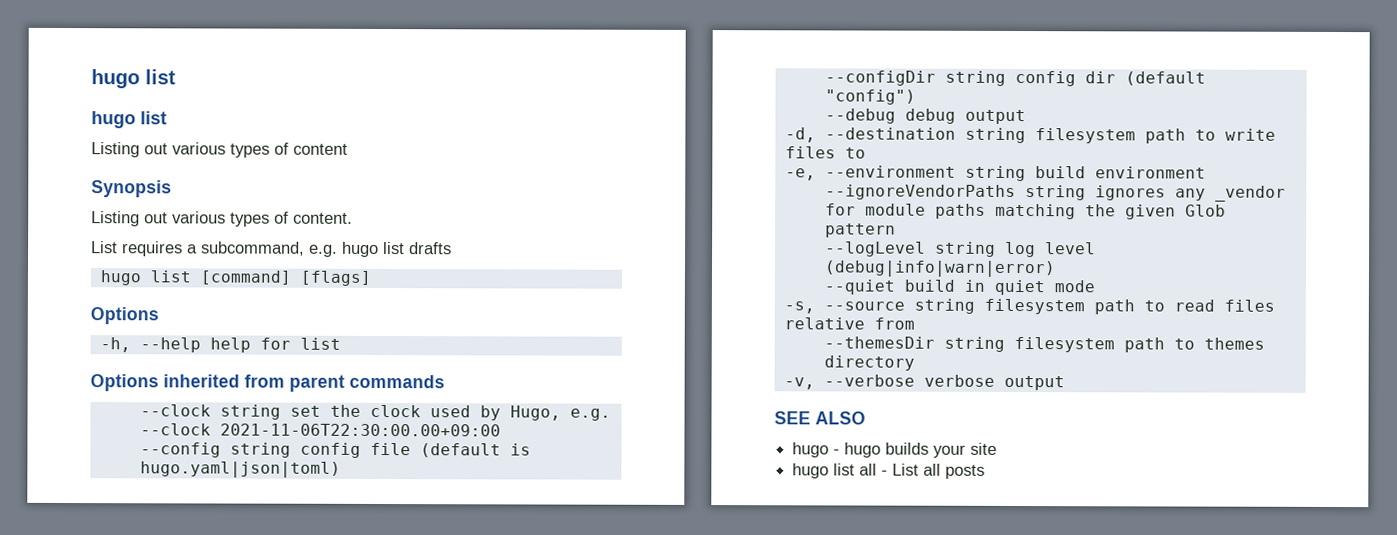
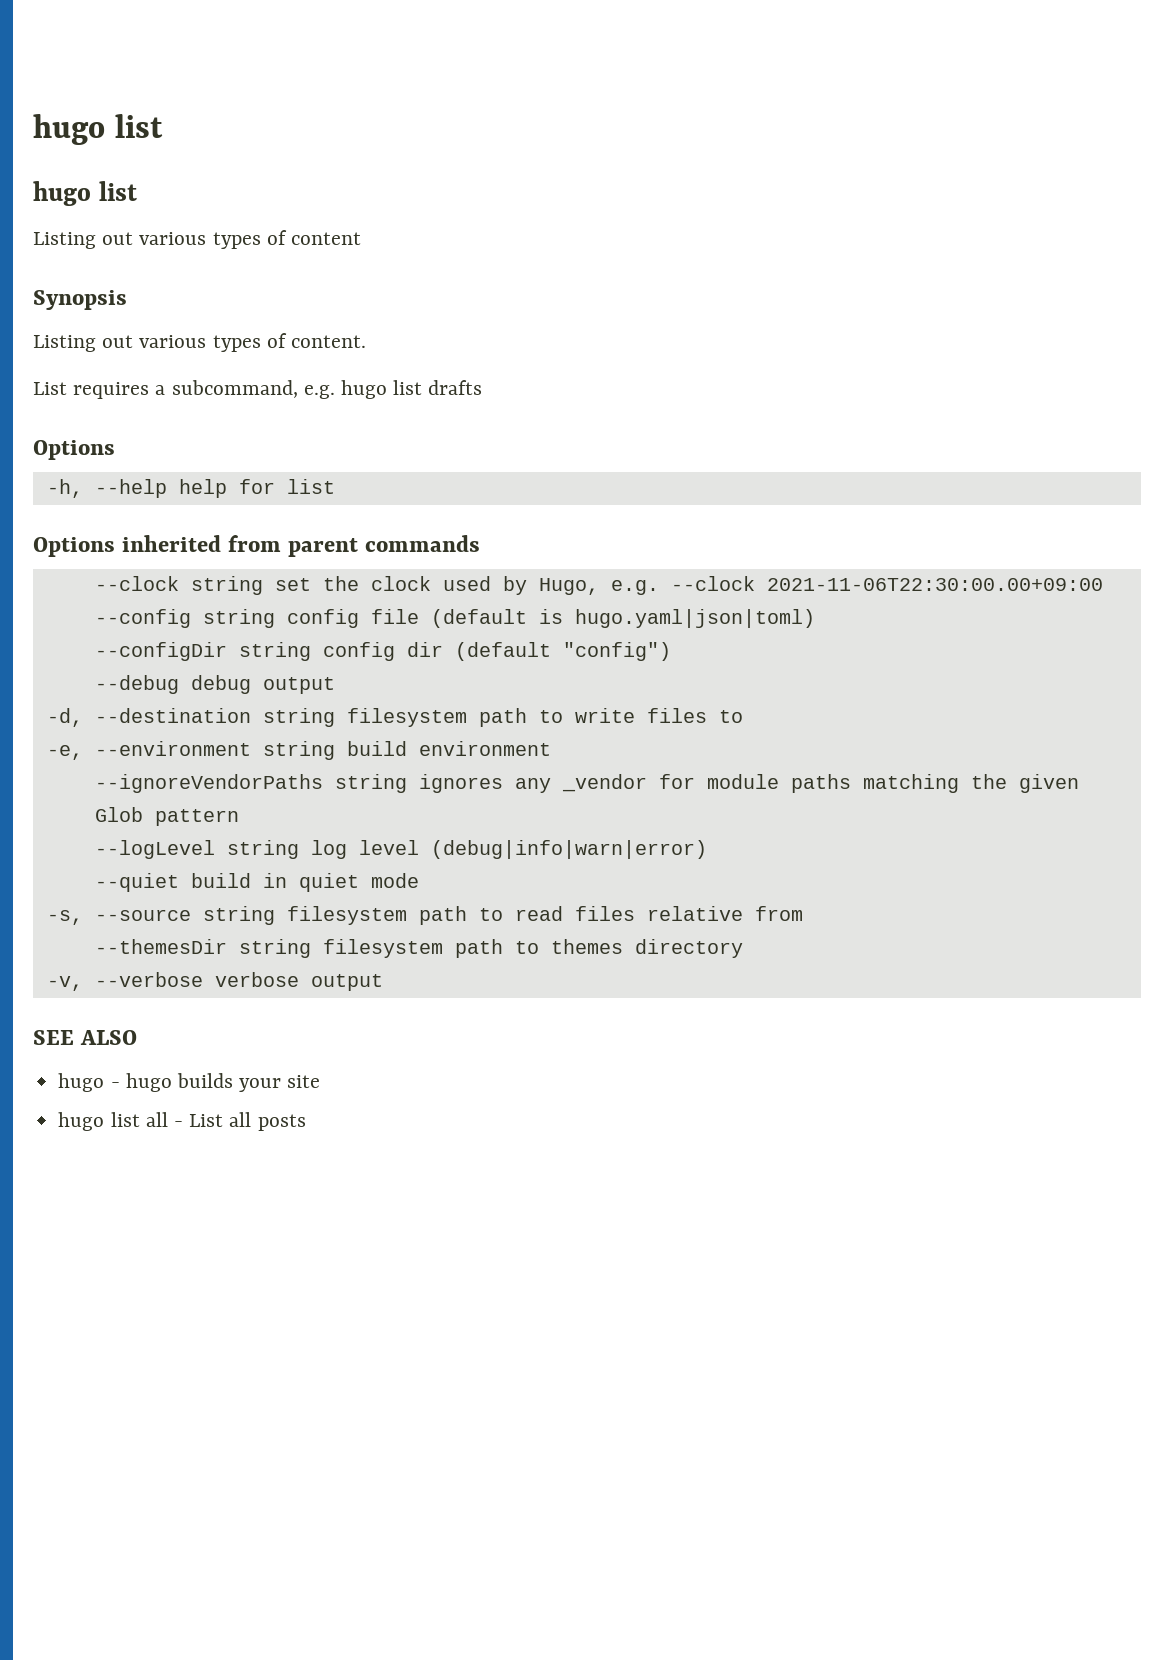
[99,270,371,286] // hugo list [command] [flags] -> (483, 387) none

